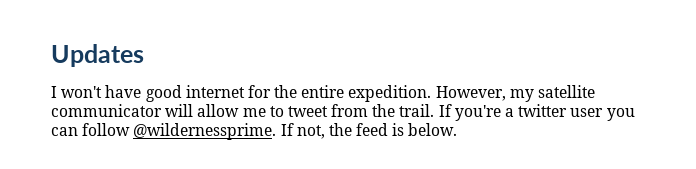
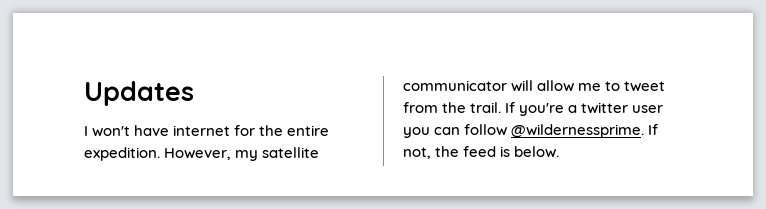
[145,85,182,102] good -> (170, 130) none

